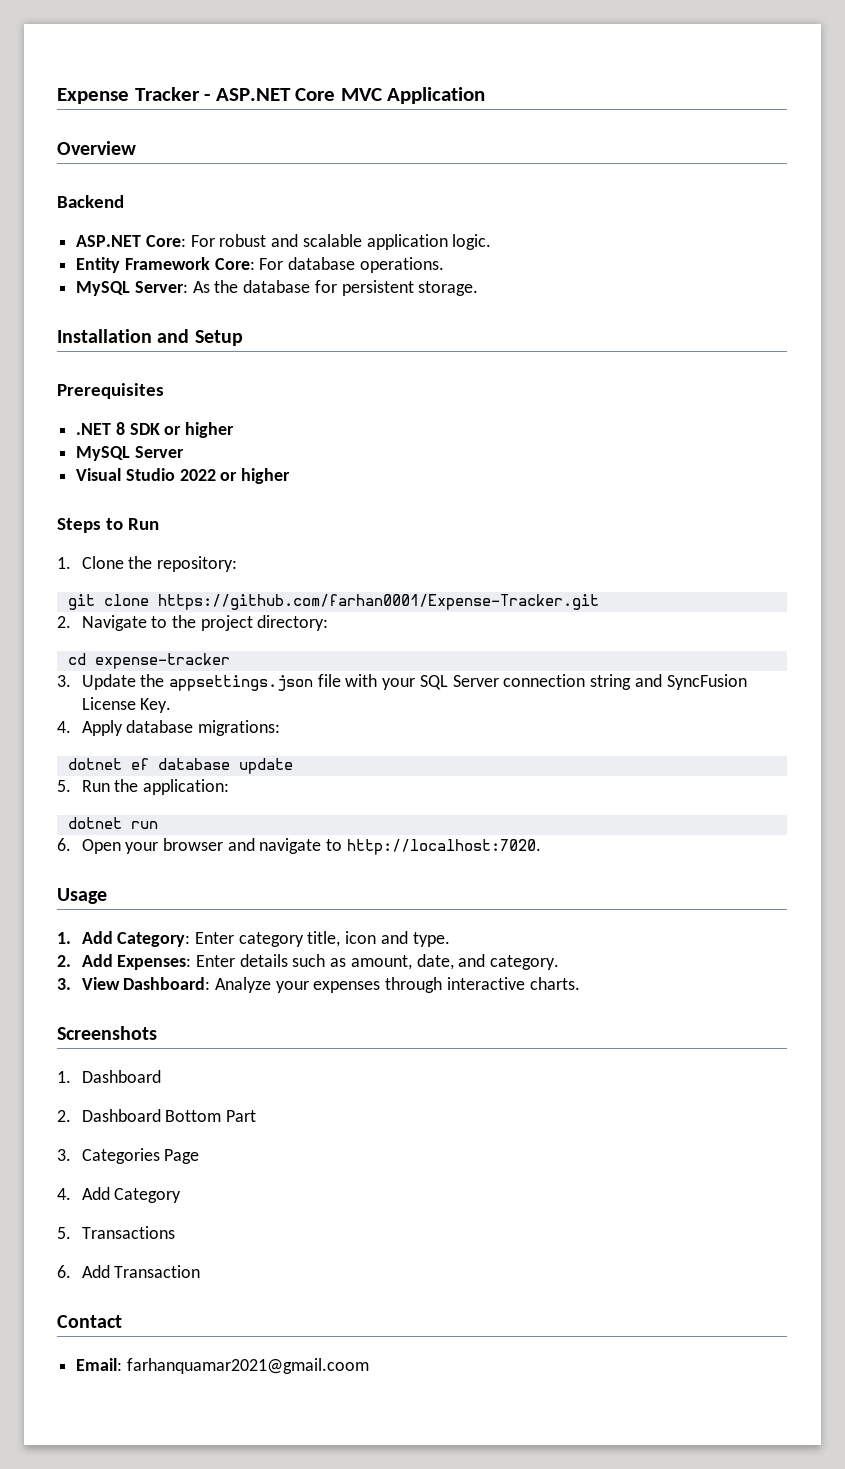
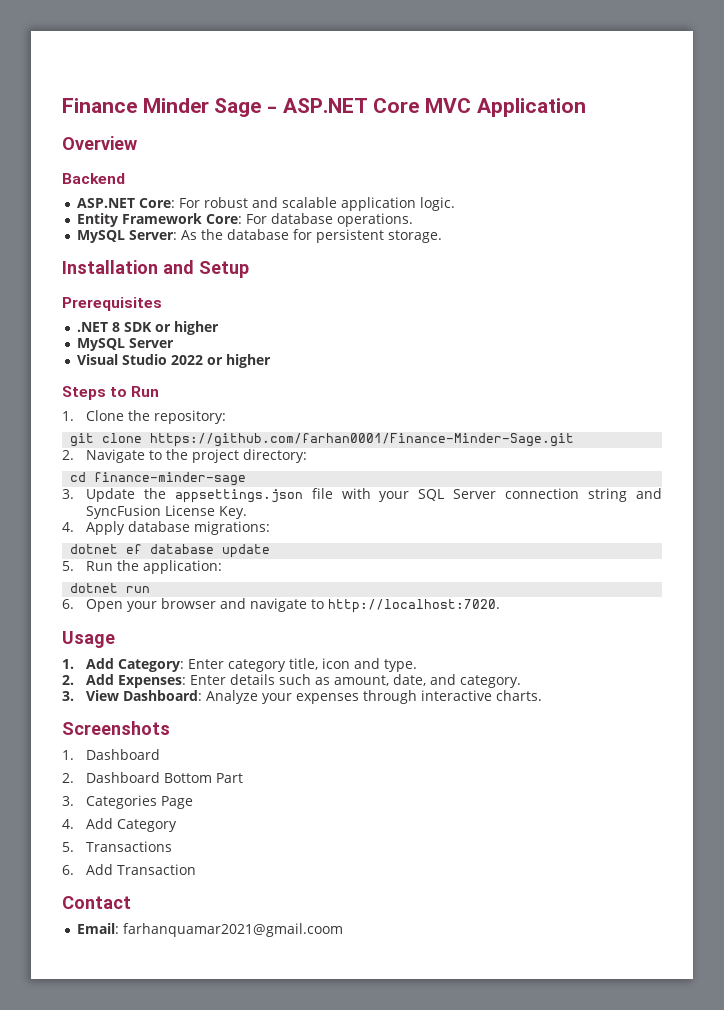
[57,87,200,104] Expense Tracker -> [62,98,262,117] Finance Minder Sage
[157,594,599,610] https://github.com/farhan0001/Expense-Tracker.git -> [150,433,575,447] https://github.com/farhan0001/Finance-Minder-Sage.git
[94,653,230,669] expense-tracker -> [94,472,247,486] finance-minder-sage

